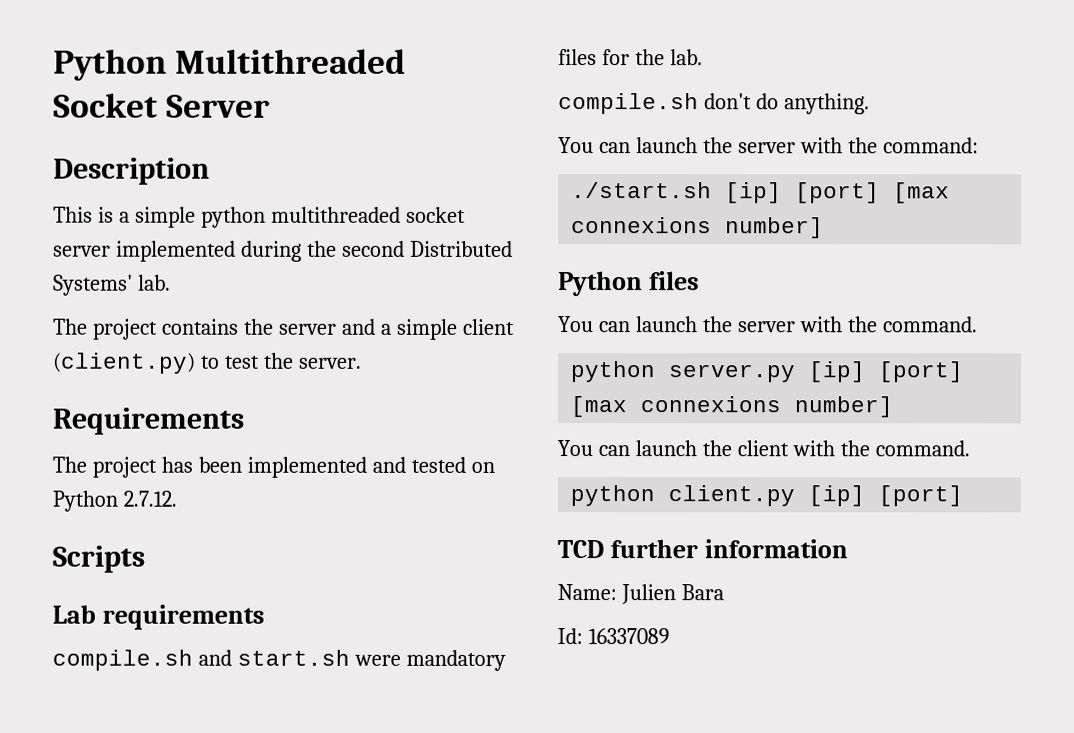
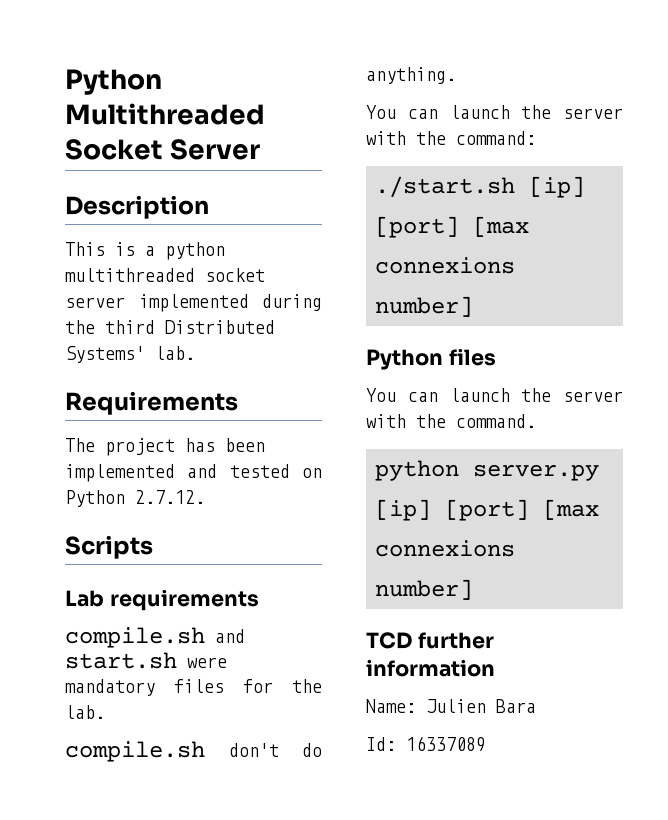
[134,206,196,228] simple -> (155, 251) none
[341,240,405,257] second -> [105,320,155,334] third
[53,318,515,340] [52,352,362,374] // The project contains the server and a simple client (client.py) to test the server. -> (195, 353) none
[557,440,970,457] [570,485,964,507] // You can launch the client with the command. // python client.py [ip] [port] -> (473, 589) none

